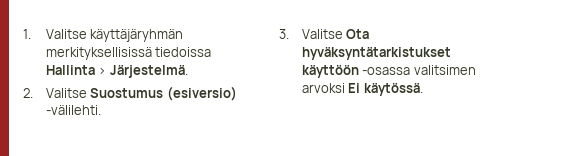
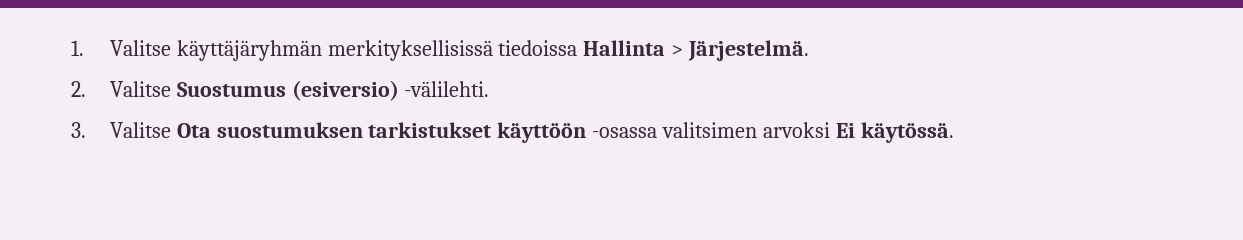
[301,47,451,60] hyväksyntätarkistukset -> [216,122,492,138] suostumuksen tarkistukset

